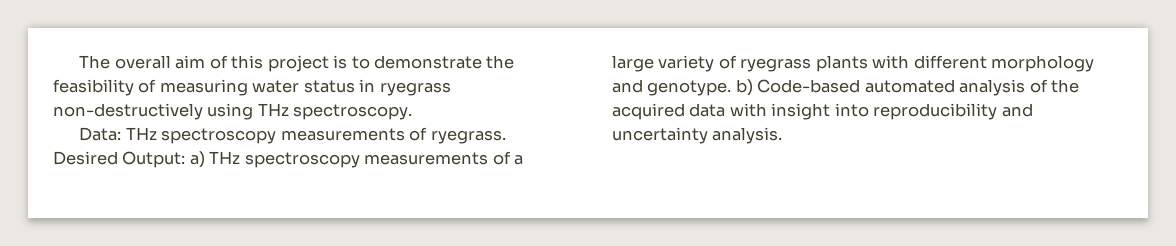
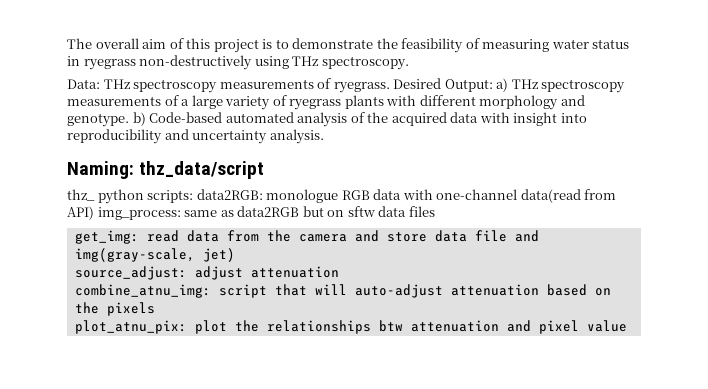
(783, 135) none -> [67,161,265,179] [67,189,617,204] [67,206,435,220] [74,230,539,244] [74,248,235,262] [74,266,339,280] [74,284,611,298] [74,302,155,316] [74,320,627,334] // Naming: thz_data/script // thz_ python scripts: data2RGB: monologue RGB data with one-channel data(read from API) img_process: same as data2RGB but on sftw data files // get_img: read data from the camera and store data file and img(gray-scale, jet) // source_adjust: adjust attenuation // combine_atnu_img: script that will auto-adjust attenuation based on the pixels // plot_atnu_pix: plot the relationships btw attenuation and pixel value

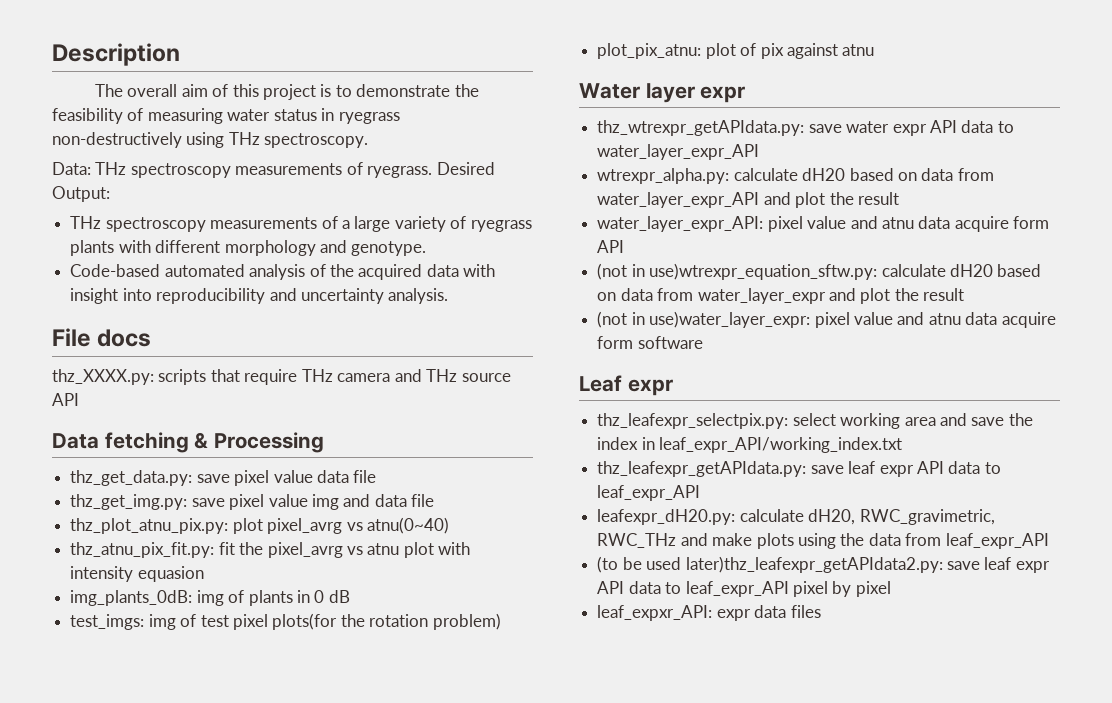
(67, 43) none -> [52,43,180,66] Description //
[496,78,509,92] a) -> (110, 194) //
[132,112,146,126] b) -> (427, 248) //
[67,161,265,179] [67,189,617,204] [67,206,435,220] [74,230,539,244] [74,248,235,262] [74,266,339,280] [74,284,611,298] [74,302,155,316] [74,320,627,334] Naming: thz_data/script // thz_ python scripts: data2RGB: monologue RGB data with one-channel data(read from API) img_process: same as data2RGB but on sftw data files // get_img: read data from the camera and store data file and img(gray-scale, jet) // source_adjust: adjust attenuation // combine_atnu_img: script that will auto-adjust attenuation based on the pixels // plot_atnu_pix: plot the relationships btw attenuation and pixel value -> [52,328,152,347] [52,369,511,385] [52,393,79,406] [52,432,325,453] [70,470,377,486] [70,494,435,510] [70,517,449,534] [70,542,471,558] [70,566,204,582] [70,590,350,606] [70,613,501,630] [597,43,875,59] [579,83,746,103] [597,120,1014,136] [597,144,760,160] [597,168,994,184] [597,192,899,208] [597,216,1050,232] [597,240,625,253] [597,263,1042,280] [597,288,965,304] [597,311,1056,328] [597,336,703,349] [579,375,673,396] [597,413,1033,429] [597,437,903,453] [597,461,1001,477] [597,485,701,501] [597,509,995,525] [597,533,1049,549] [597,556,1050,573] [597,581,891,597] [597,605,821,621] File docs // thz_XXXX.py: scripts that require THz camera and THz source API // Data fetching & Processing // thz_get_data.py: save pixel value data file // thz_get_img.py: save pixel value img and data file // thz_plot_atnu_pix.py: plot pixel_avrg vs atnu(0~40) // thz_atnu_pix_fit.py: fit the pixel_avrg vs atnu plot with intensity equasion // img_plants_0dB: img of plants in 0 dB // test_imgs: img of test pixel plots(for the rotation problem) // plot_pix_atnu: plot of pix against atnu // Water layer expr // thz_wtrexpr_getAPIdata.py: save water expr API data to water_layer_expr_API // wtrexpr_alpha.py: calculate dH20 based on data from water_layer_expr_API and plot the result // water_layer_expr_API: pixel value and atnu data acquire form API // (not in use)wtrexpr_equation_sftw.py: calculate dH20 based on data from water_layer_expr and plot the result // (not in use)water_layer_expr: pixel value and atnu data acquire form software // Leaf expr // thz_leafexpr_selectpix.py: select working area and save the index in leaf_expr_API/working_index.txt // thz_leafexpr_getAPIdata.py: save leaf expr API data to leaf_expr_API // leafexpr_dH20.py: calculate dH20, RWC_gravimetric, RWC_THz and make plots using the data from leaf_expr_API // (to be used later)thz_leafexpr_getAPIdata2.py: save leaf expr API data to leaf_expr_API pixel by pixel // leaf_expxr_API: expr data files

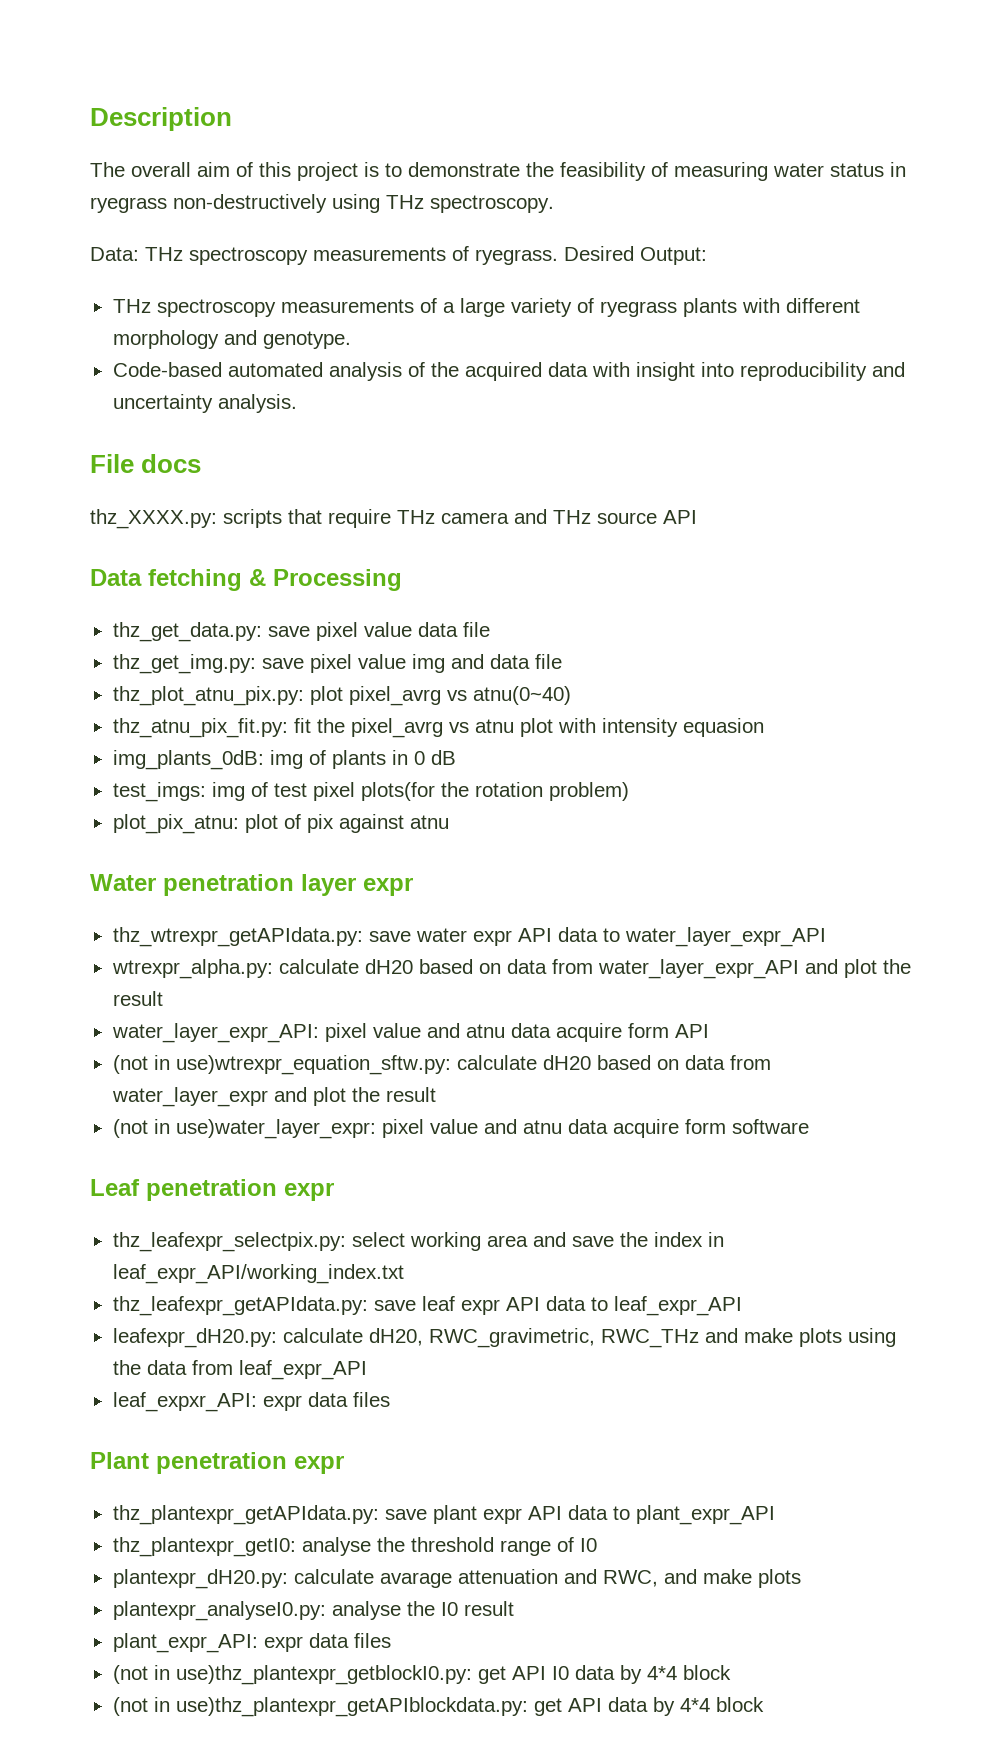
(640, 91) none -> [163,874,294,896] penetration
(622, 383) none -> [146,1179,277,1201] penetration
[597,556,1050,573] [597,581,891,597] [597,605,821,621] (to be used later)thz_leafexpr_getAPIdata2.py: save leaf expr API data to leaf_expr_API pixel by pixel // leaf_expxr_API: expr data files -> [112,1392,390,1412] [90,1452,344,1474] [112,1505,775,1525] [112,1537,597,1557] [112,1569,801,1589] [112,1601,514,1621] [112,1633,391,1653] [112,1665,731,1685] [112,1697,764,1717] leaf_expxr_API: expr data files // Plant penetration expr // thz_plantexpr_getAPIdata.py: save plant expr API data to plant_expr_API // thz_plantexpr_getI0: analyse the threshold range of I0 // plantexpr_dH20.py: calculate avarage attenuation and RWC, and make plots // plantexpr_analyseI0.py: analyse the I0 result // plant_expr_API: expr data files // (not in use)thz_plantexpr_getblockI0.py: get API I0 data by 4*4 block // (not in use)thz_plantexpr_getAPIblockdata.py: get API data by 4*4 block

